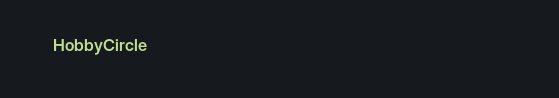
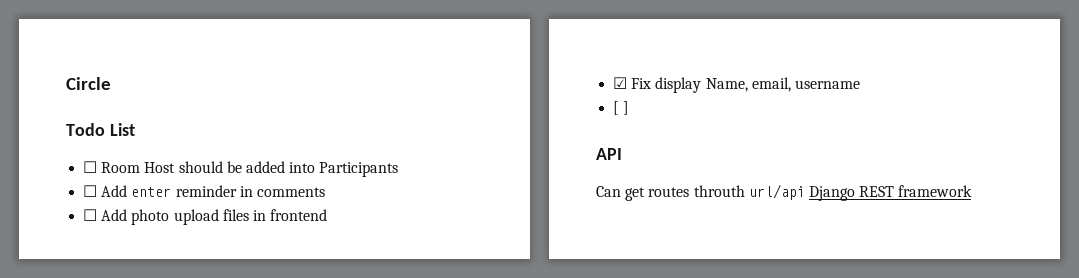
[53,39,147,55] HobbyCircle -> [66,77,111,90] [66,123,135,136] [83,161,399,177] [83,185,325,197] [83,209,328,225] [613,77,860,93] [613,101,630,115] [596,148,622,160] [596,184,973,201] Circle // Todo List // ☐ Room Host should be added into Participants // ☐ Add enter reminder in comments // ☐ Add photo upload files in frontend // ☑ Fix display Name, email, username // [ ] // API // Can get routes throuth url/api Django REST framework

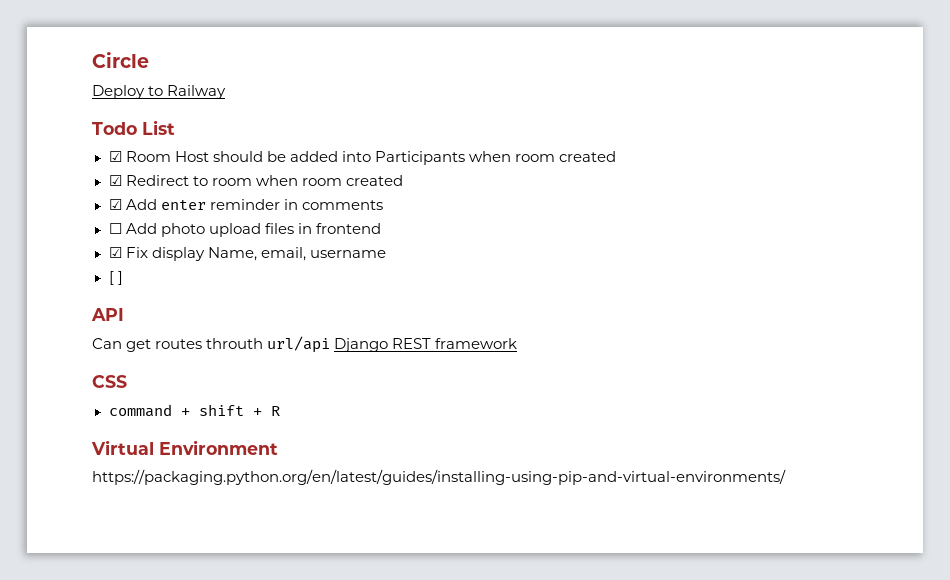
(111, 83) none -> [92,85,227,99] // Deploy to Railway
[83,161,98,173] ☐ -> [108,151,122,162] ☑
[83,185,98,197] // ☐ -> [468,151,616,162] [108,175,403,186] [108,199,122,210] when room created // ☑ Redirect to room when room created // ☑
(973, 191) none -> [92,375,127,388] [108,404,280,417] [91,440,278,455] [92,469,786,485] // CSS // command + shift + R // Virtual Environment // https://packaging.python.org/en/latest/guides/installing-using-pip-and-virtual-environments/

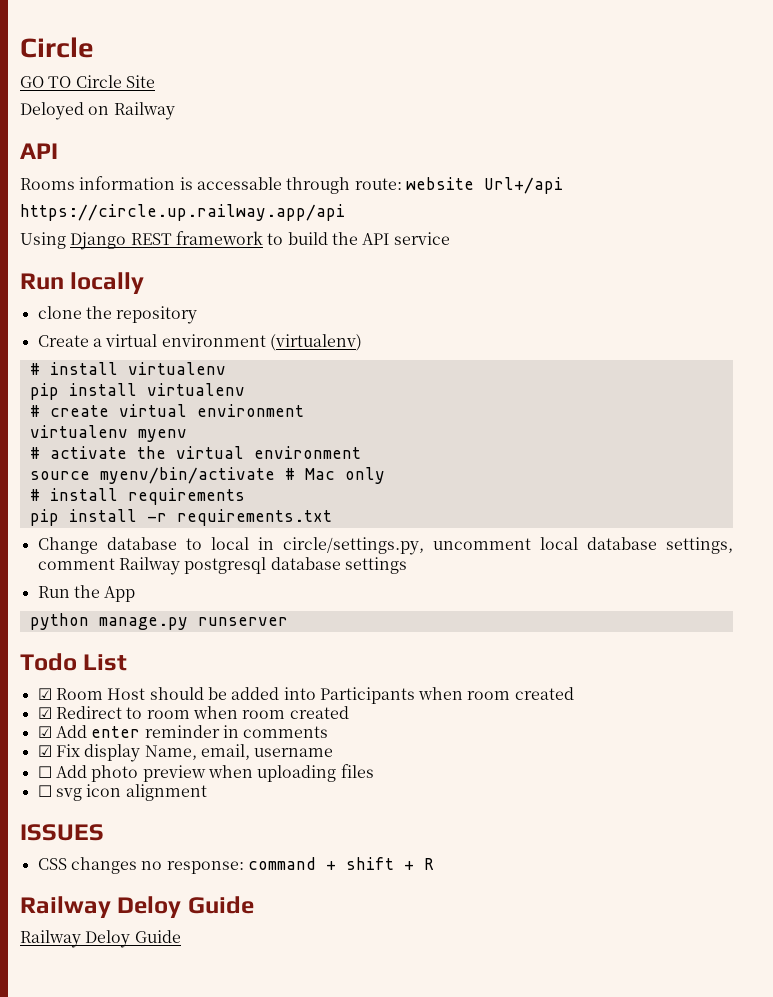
[92,85,227,99] Deploy to Railway -> [20,75,155,88] [20,102,175,120] [20,143,58,159] [20,176,563,194] [20,204,345,221] [20,231,450,250] [20,272,145,294] [37,306,198,324] [37,334,362,351] [29,362,226,375] [29,383,245,400] [29,404,304,417] [29,425,187,442] [29,446,361,459] [29,467,385,484] [29,488,245,505] [29,509,332,526] [37,537,734,555] [37,557,407,575] [37,585,136,602] [29,613,288,630] GO TO Circle Site // Deloyed on Railway // API // Rooms information is accessable through route: website Url+/api // https://circle.up.railway.app/api // Using Django REST framework to build the API service // Run locally // clone the repository // Create a virtual environment (virtualenv) // # install virtualenv // pip install virtualenv // # create virtual environment // virtualenv myenv // # activate the virtual environment // source myenv/bin/activate # Mac only // # install requirements // pip install -r requirements.txt // Change database to local in circle/settings.py, uncomment local database settings, comment Railway postgresql database settings // Run the App // python manage.py runserver
[108,223,381,237] // ☐ Add photo upload files in frontend -> (329, 732) none
[108,271,123,285] [91,308,124,321] [92,336,518,353] [92,375,127,388] [ ] // API // Can get routes throuth url/api Django REST framework // CSS // -> [37,764,374,782] [37,784,207,801] [20,824,104,841] [37,857,244,874] ☐ Add photo preview when uploading files // ☐ svg icon alignment // ISSUES // CSS changes no response:
[91,440,278,455] [92,469,786,485] Virtual Environment // https://packaging.python.org/en/latest/guides/installing-using-pip-and-virtual-environments/ -> [20,896,254,918] [20,930,181,948] Railway Deloy Guide // Railway Deloy Guide

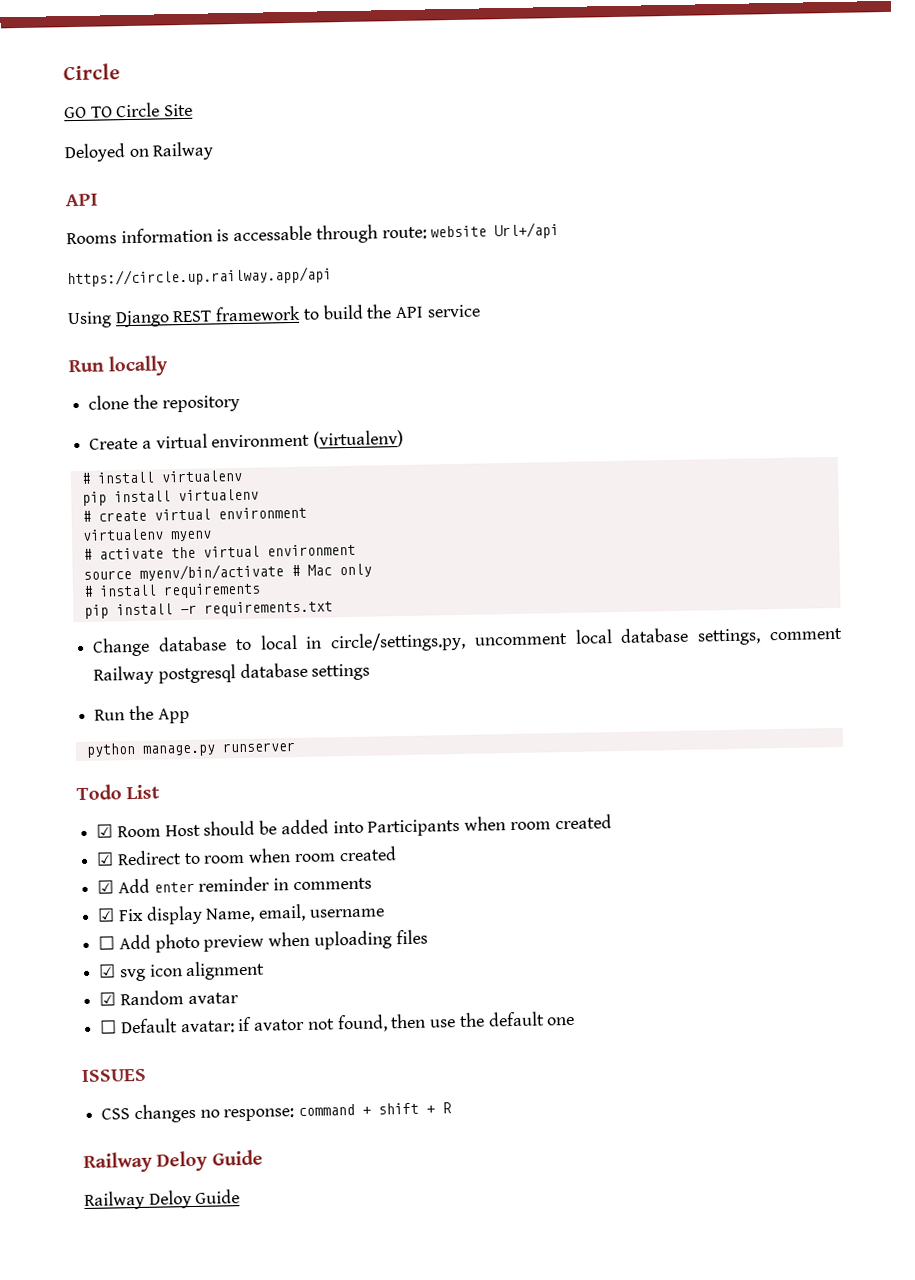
[37,785,52,797] ☐ -> [98,963,117,978] ☑
(207, 792) none -> [99,990,239,1006] [99,1011,576,1034] // ☑ Random avatar // ☐ Default avatar: if avator not found, then use the default one

